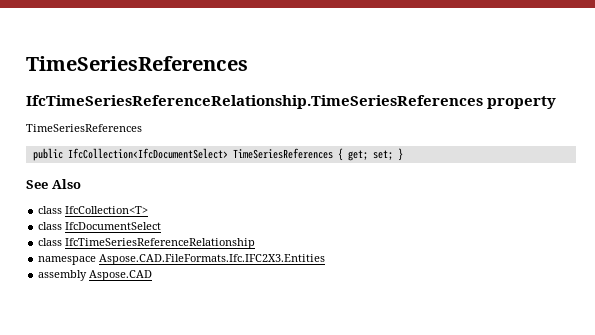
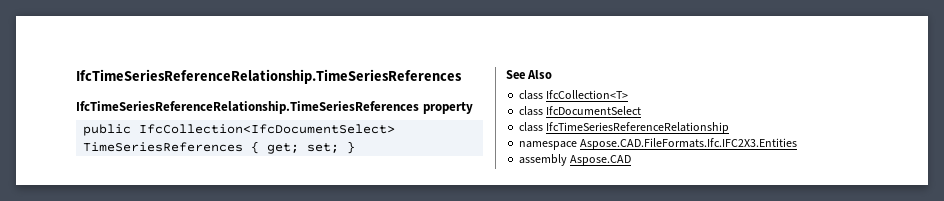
[26,56,248,71] TimeSeriesReferences -> [76,69,462,84] IfcTimeSeriesReferenceRelationship.TimeSeriesReferences
[26,124,142,132] // TimeSeriesReferences -> (473, 108) none

